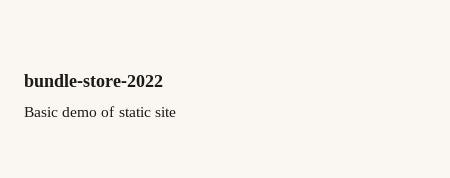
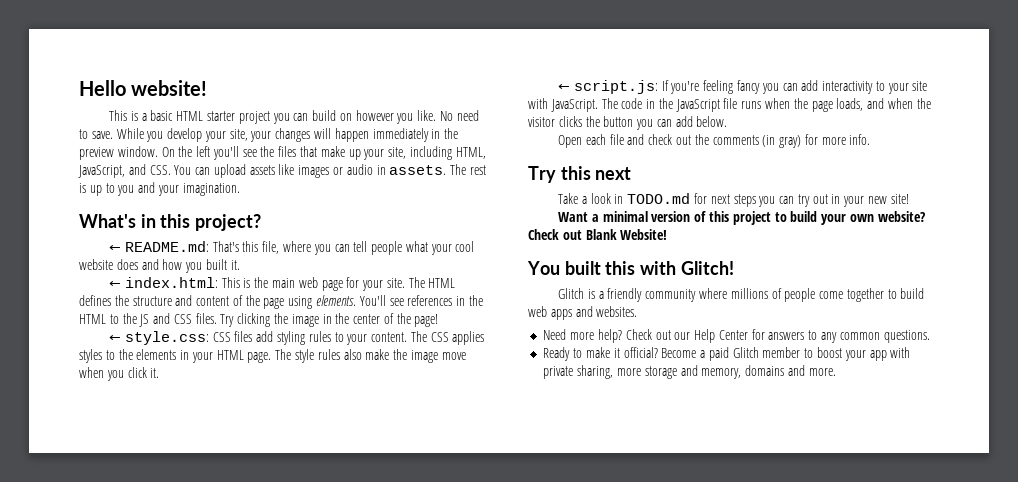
[24,74,163,87] [24,106,176,117] bundle-store-2022 // Basic demo of static site -> [79,80,208,96] [109,110,479,124] [79,128,459,142] [79,146,486,160] [78,164,486,178] [79,182,240,196] [79,214,262,231] [109,241,475,255] [79,259,240,273] [109,277,456,291] [79,295,483,309] [79,313,439,327] [109,331,485,345] [79,349,466,363] [79,367,160,381] [558,80,928,94] [528,98,931,112] [528,116,728,130] [558,134,871,148] [528,166,632,183] [558,193,909,207] [558,211,925,225] [528,229,668,240] [527,261,734,275] [558,288,925,302] [528,306,638,320] [543,329,930,343] [543,347,911,361] [543,365,836,379] Hello website! // This is a basic HTML starter project you can build on however you like. No need to save. While you develop your site, your changes will happen immediately in the preview window. On the left you'll see the files that make up your site, including HTML, JavaScript, and CSS. You can upload assets like images or audio in assets. The rest is up to you and your imagination. // What's in this project? // ← README.md: That's this file, where you can tell people what your cool website does and how you built it. // ← index.html: This is the main web page for your site. The HTML defines the structure and content of the page using elements. You'll see references in the HTML to the JS and CSS files. Try clicking the image in the center of the page! // ← style.css: CSS files add styling rules to your content. The CSS applies styles to the elements in your HTML page. The style rules also make the image move when you click it. // ← script.js: If you're feeling fancy you can add interactivity to your site with JavaScript. The code in the JavaScript file runs when the page loads, and when the visitor clicks the button you can add below. // Open each file and check out the comments (in gray) for more info. // Try this next // Take a look in TODO.md for next steps you can try out in your new site! // Want a minimal version of this project to build your own website? Check out Blank Website! // You built this with Glitch! // Glitch is a friendly community where millions of people come together to build web apps and websites. // Need more help? Check out our Help Center for answers to any common questions. // Ready to make it official? Become a paid Glitch member to boost your app with private sharing, more storage and memory, domains and more.

